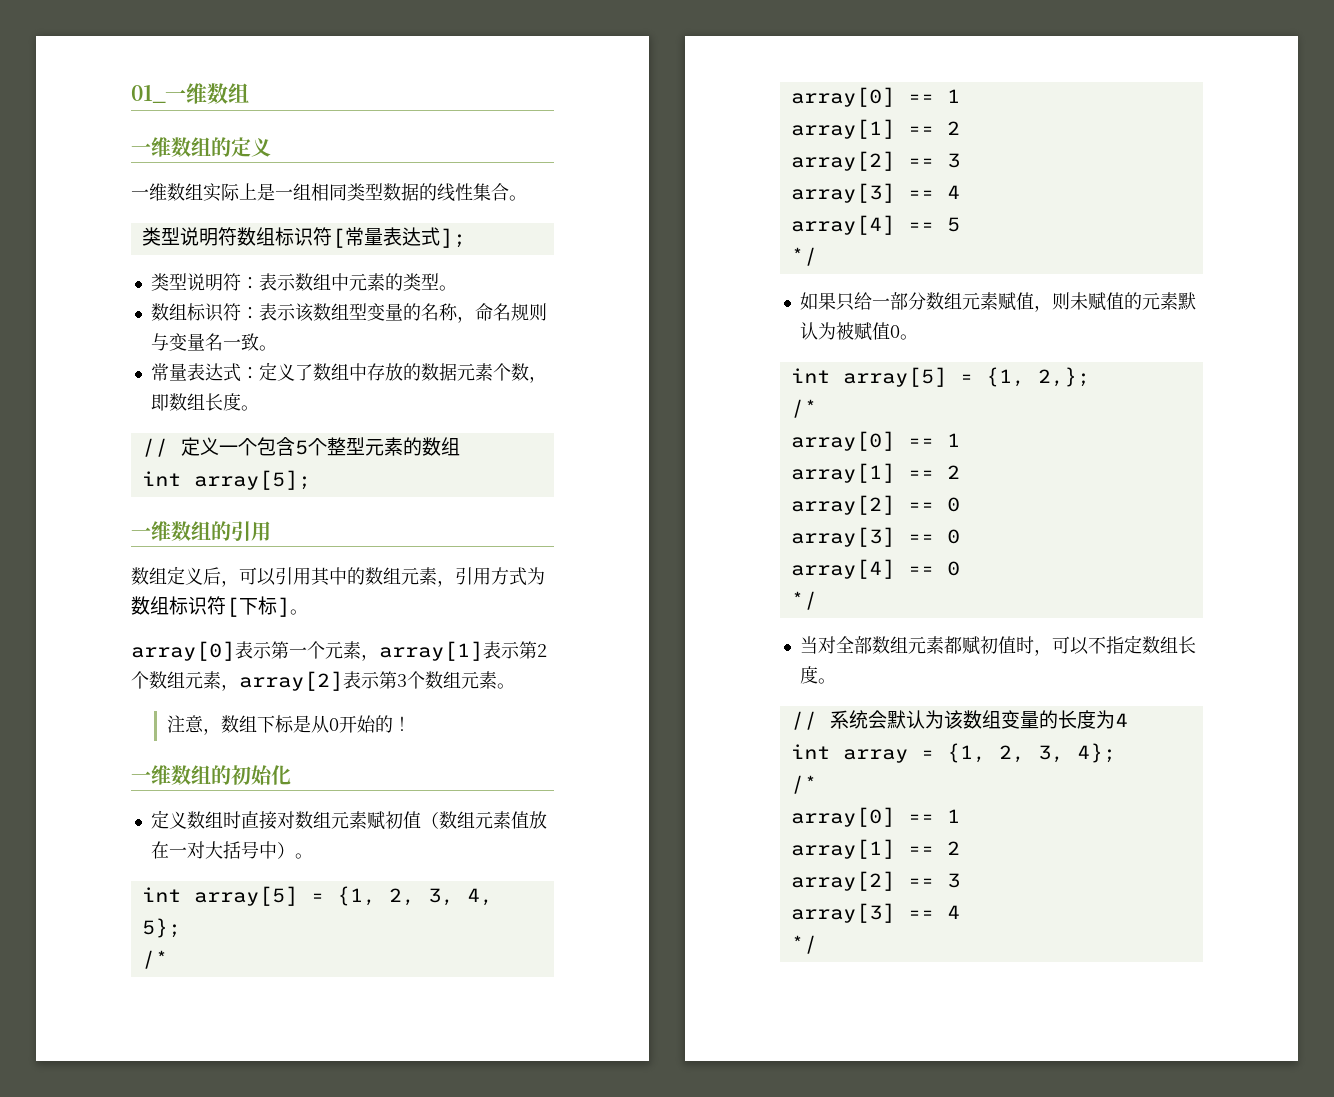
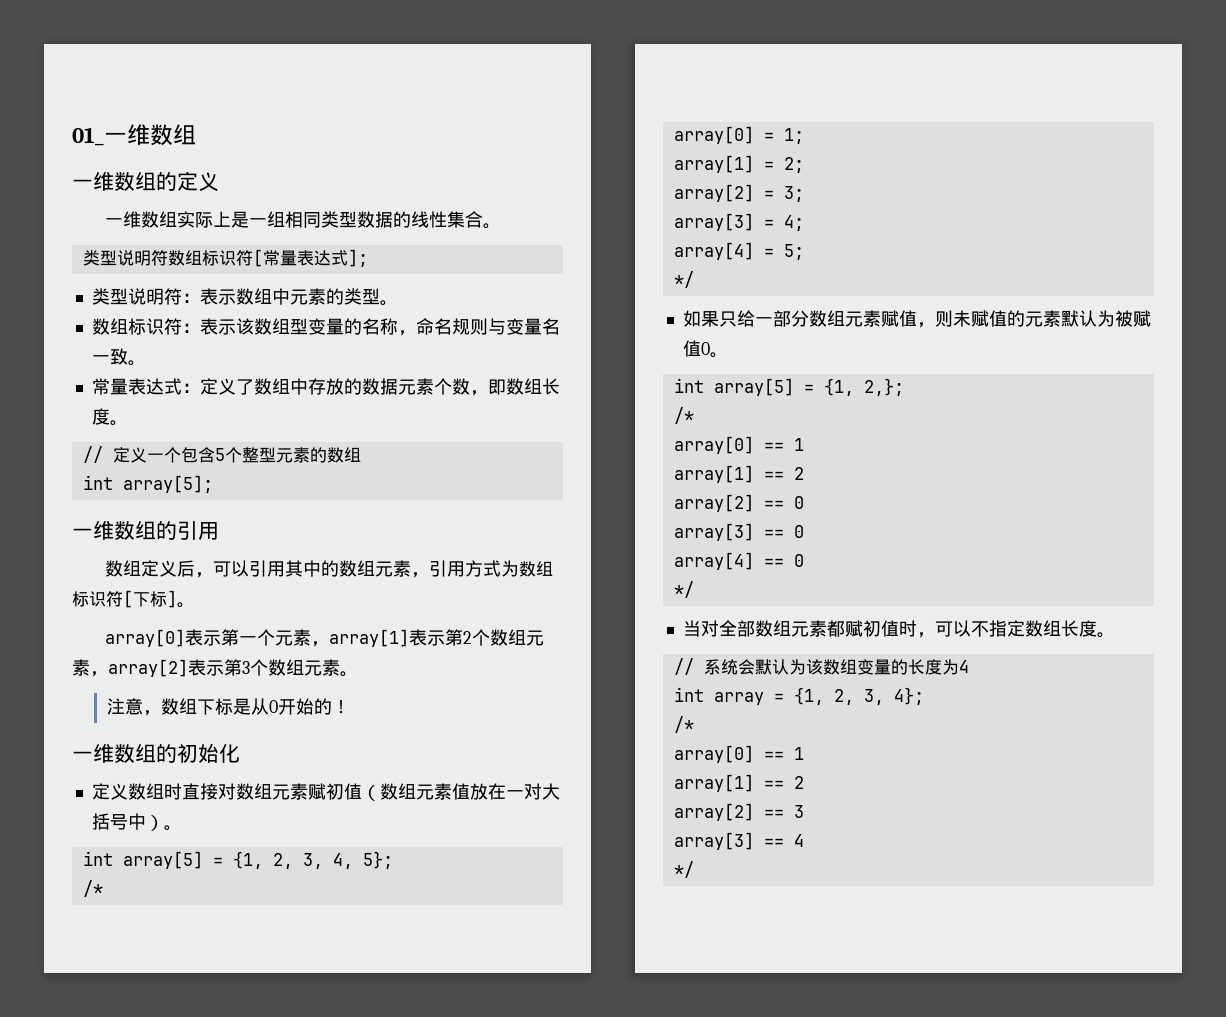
[907,89,960,103] [790,119,960,139] [790,151,960,171] [790,183,960,203] [790,215,960,235] == 1 // array[1] == 2 // array[2] == 3 // array[3] == 4 // array[4] == 5 -> [763,128,804,144] [673,155,804,173] [673,184,804,202] [673,213,804,231] [673,242,804,260] = 1; // array[1] = 2; // array[2] = 3; // array[3] = 4; // array[4] = 5;

